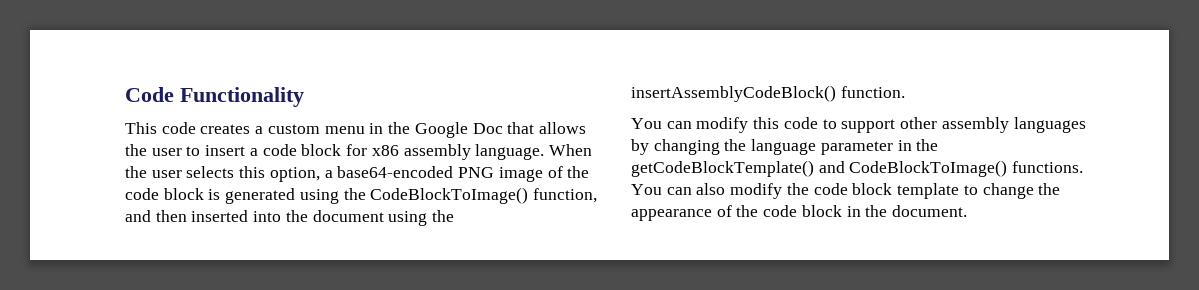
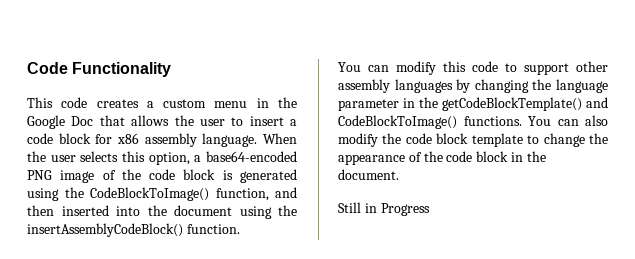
(968, 211) none -> [338,202,430,216] // Still in Progress

